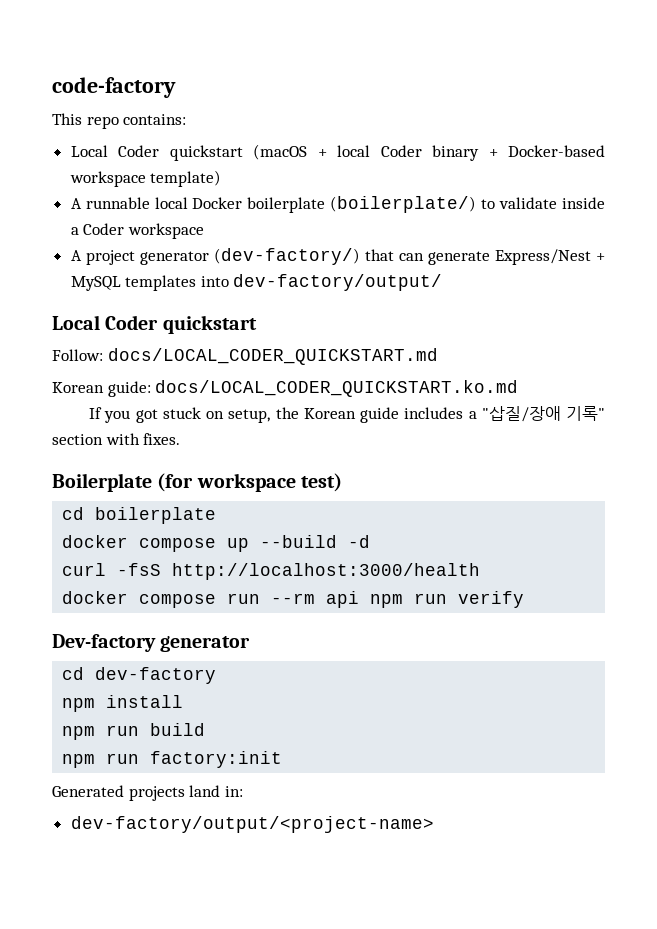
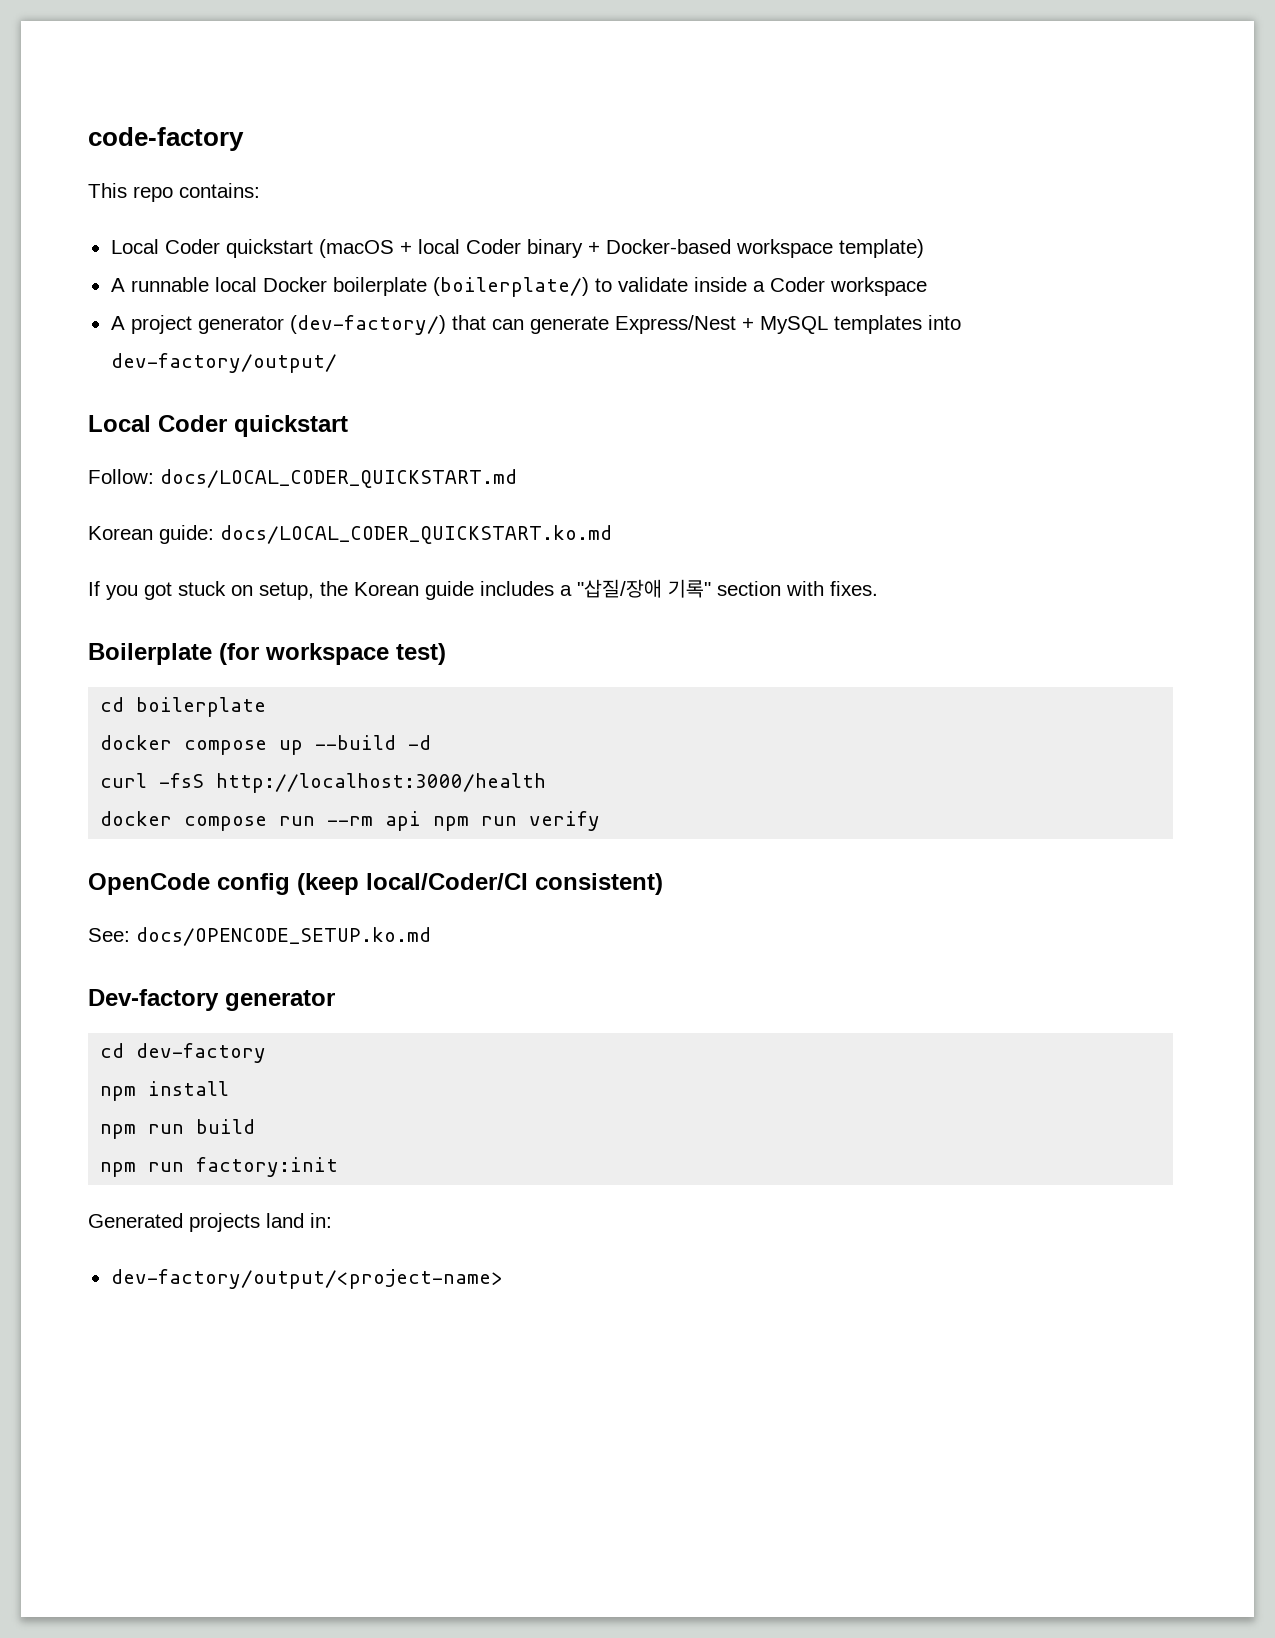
(525, 599) none -> [88,873,663,895] [88,927,431,946] // OpenCode config (keep local/Coder/CI consistent) // See: docs/OPENCODE_SETUP.ko.md

